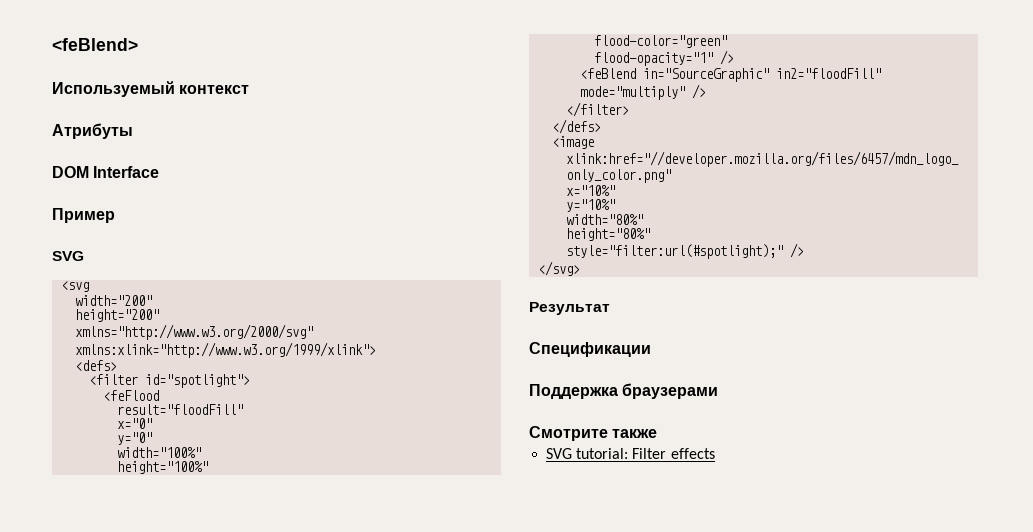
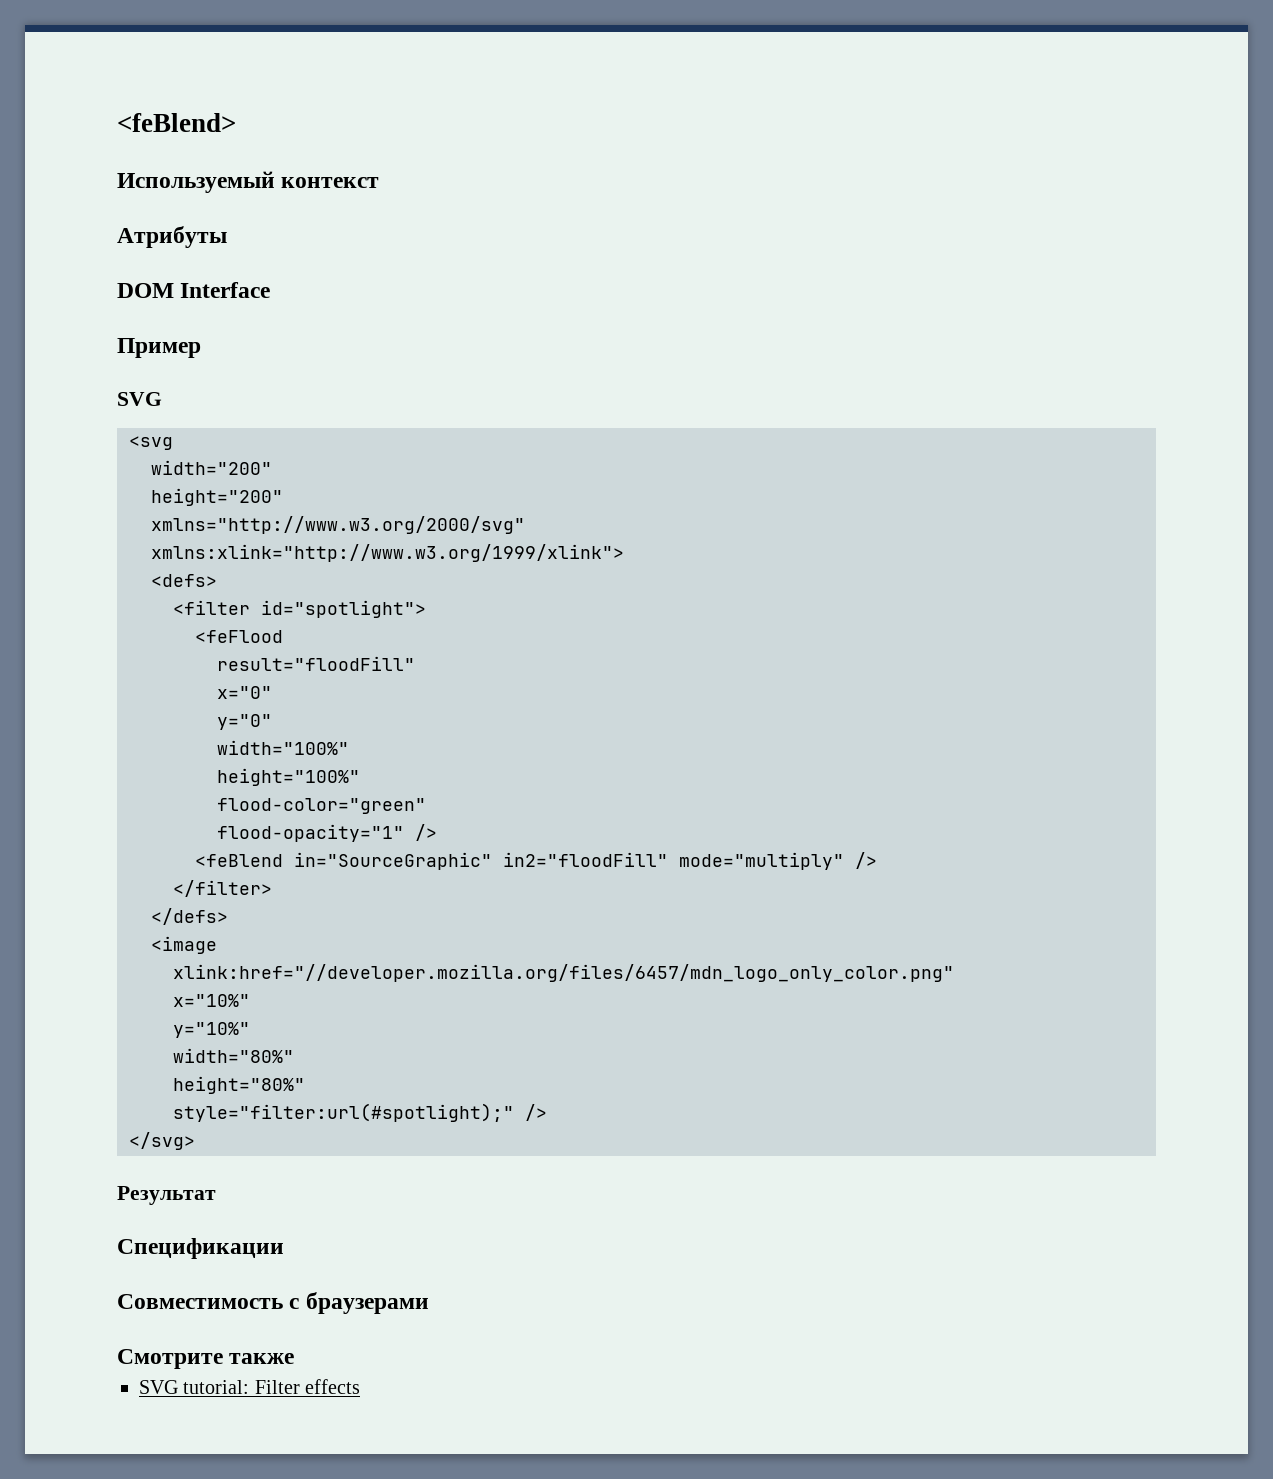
[529,384,618,399] Поддержка -> [117,1294,300,1309] Совместимость с

